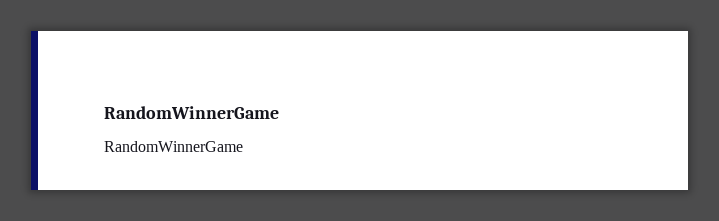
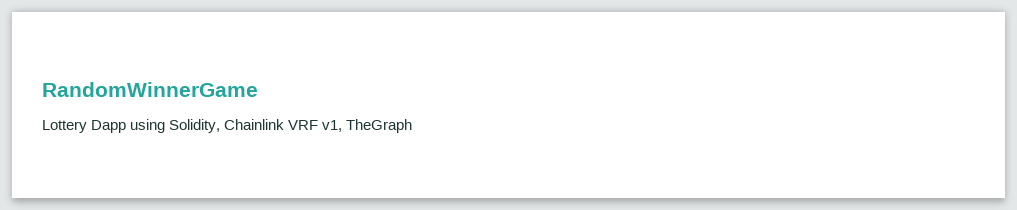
[104,141,243,152] RandomWinnerGame -> [42,119,413,133] Lottery Dapp using Solidity, Chainlink VRF v1, TheGraph

